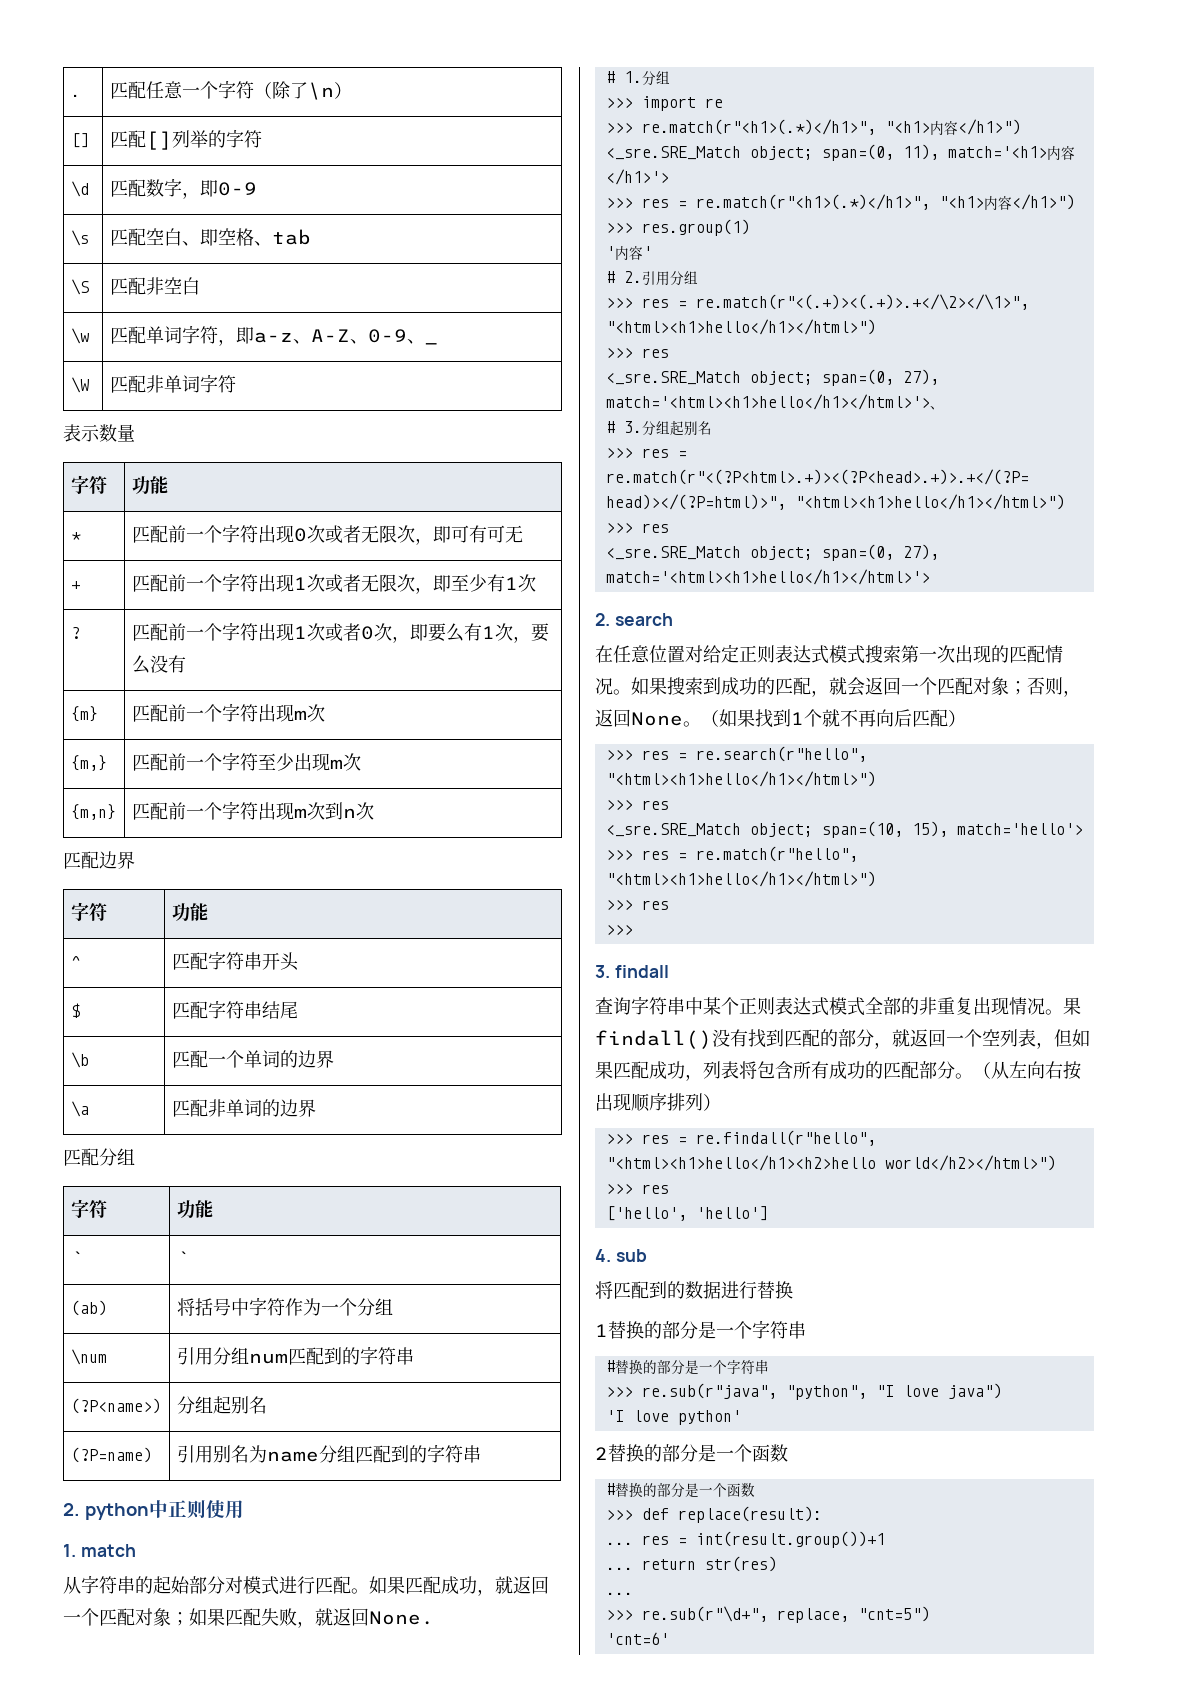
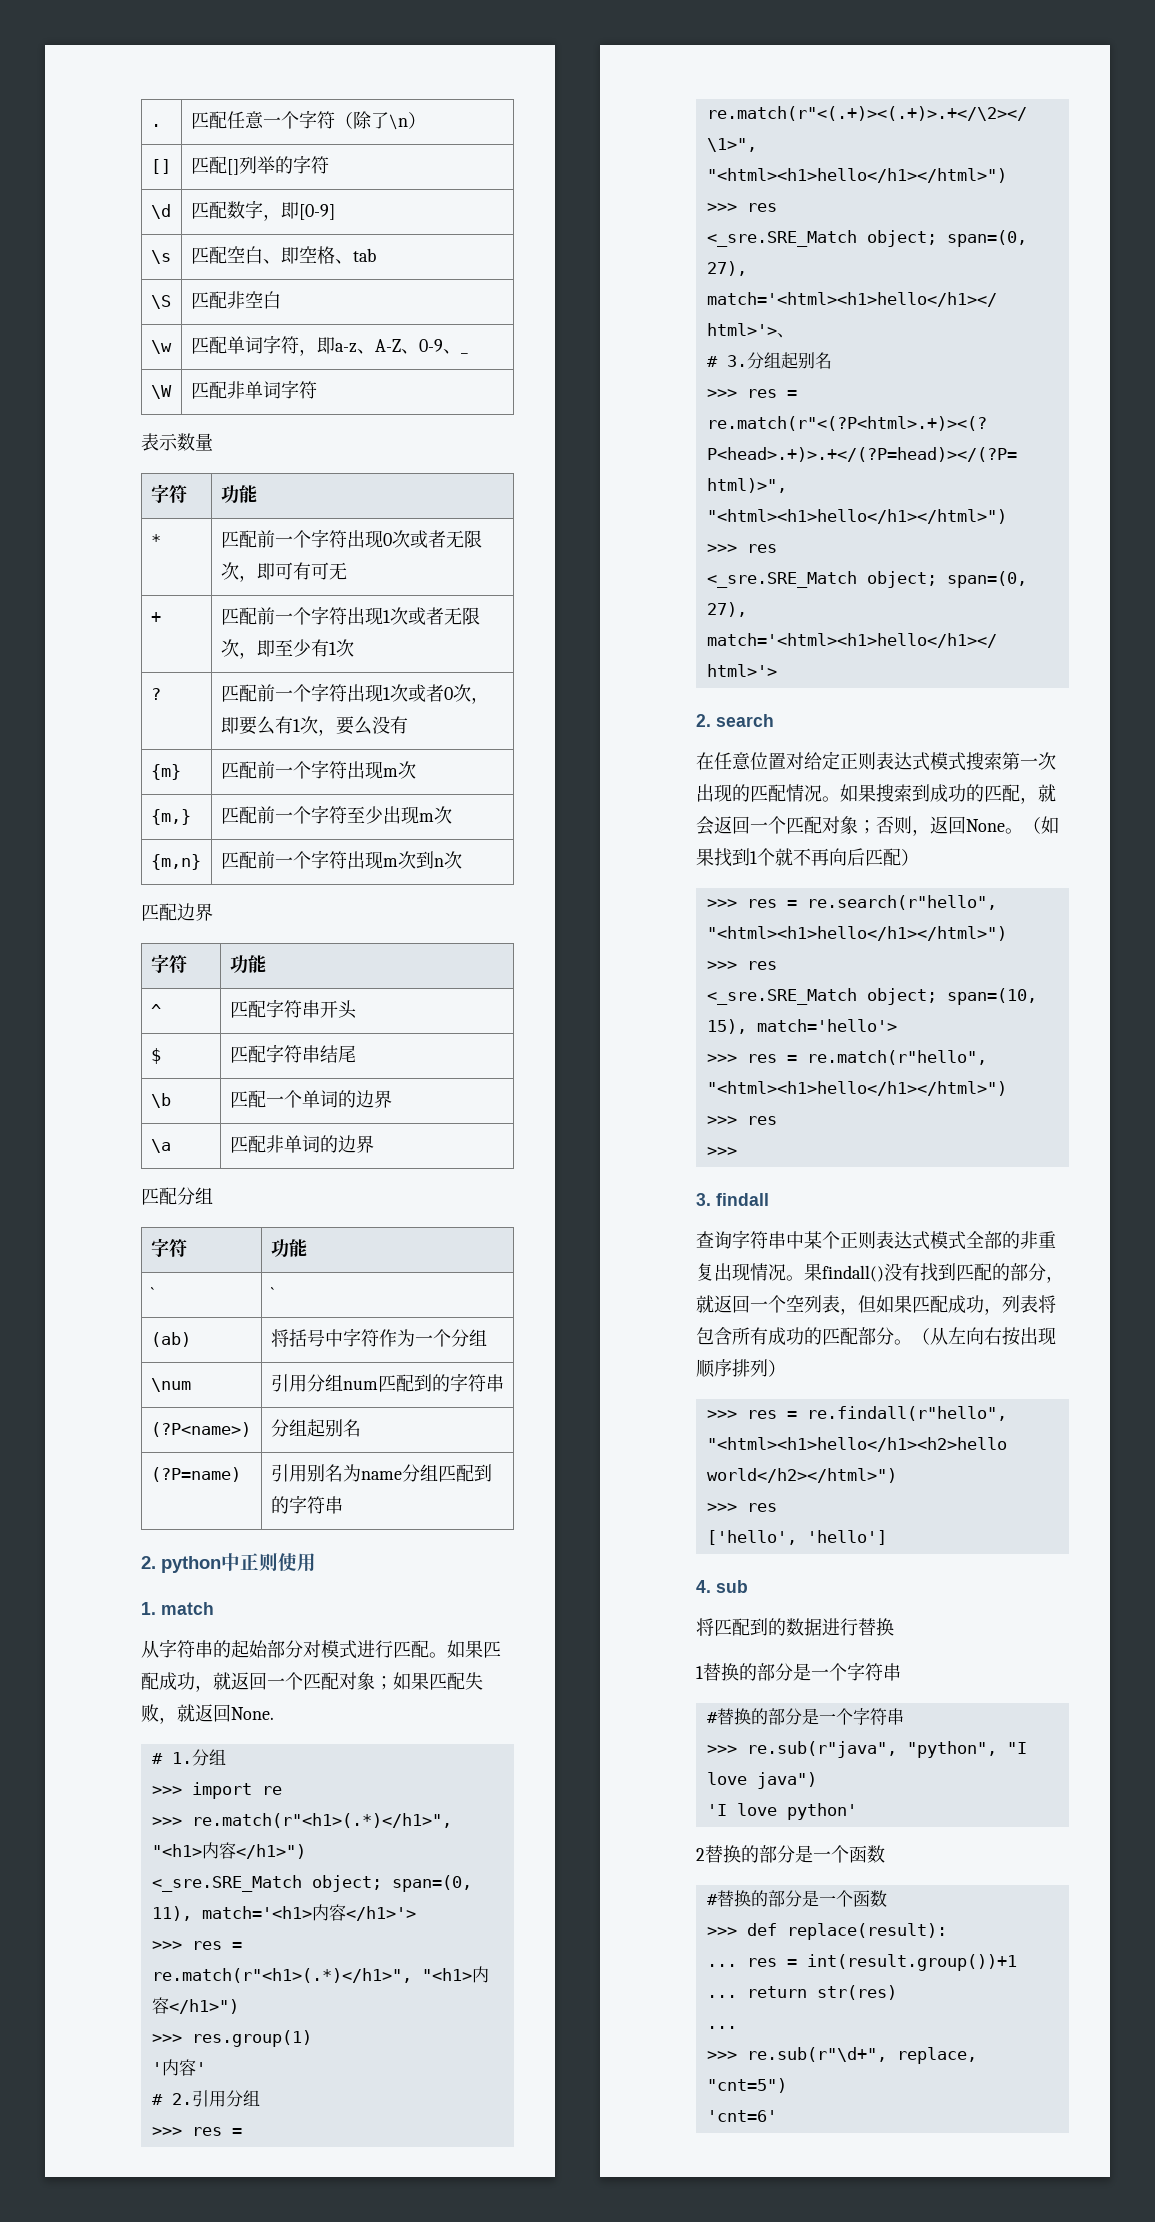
[217,182,257,196] 0-9 -> [298,204,335,220] [0-9]

